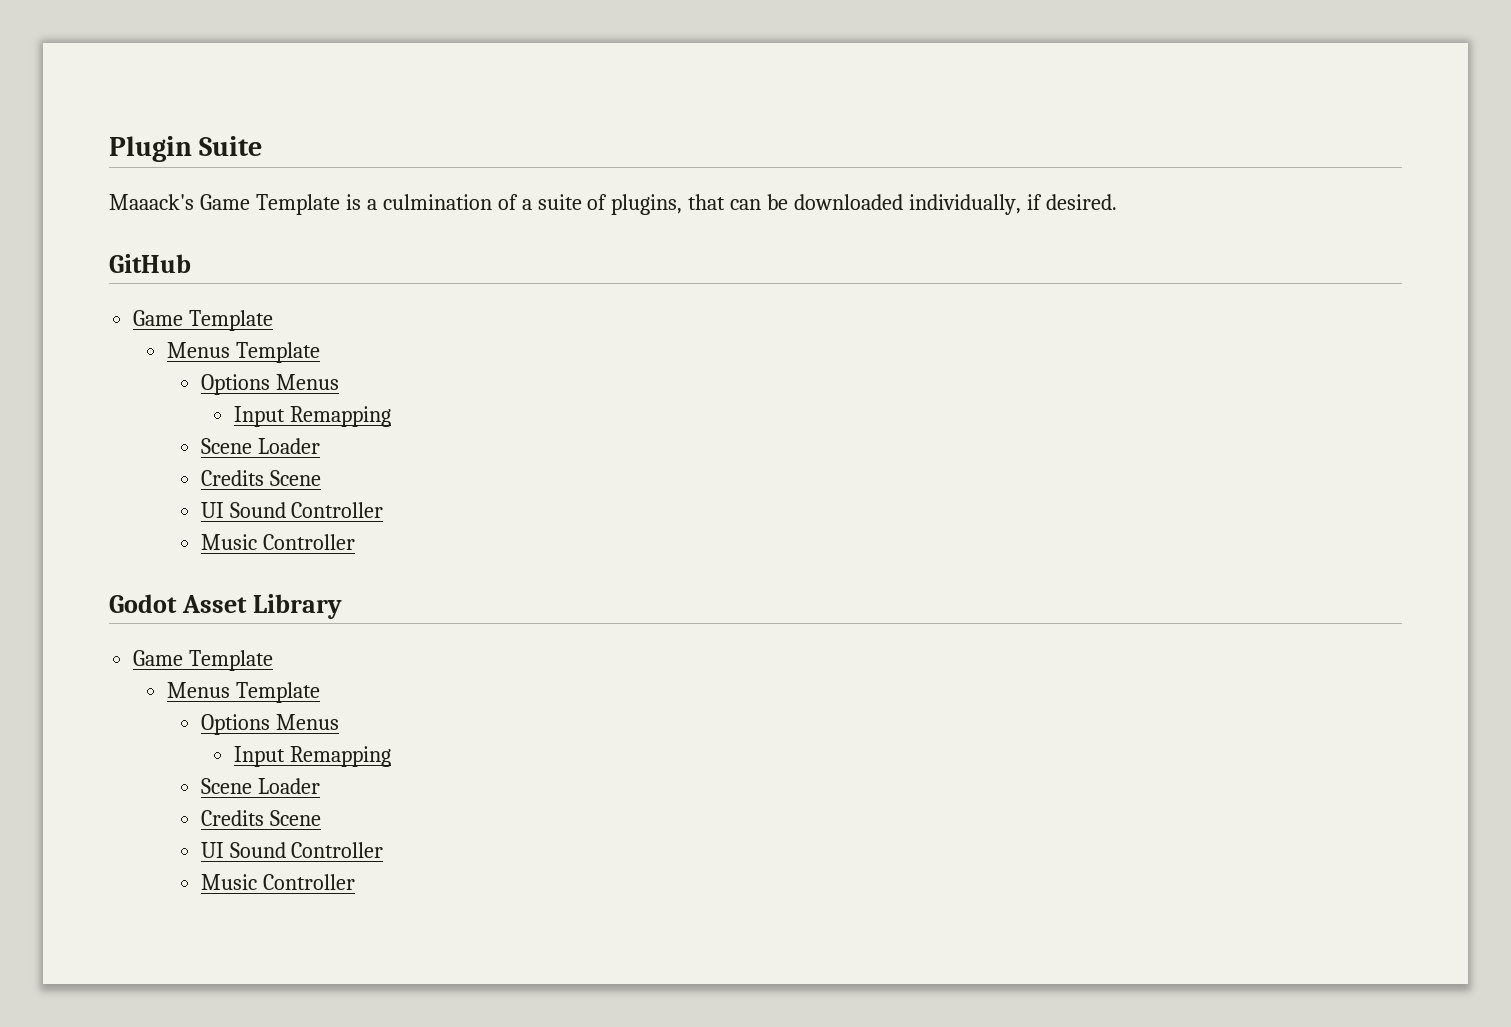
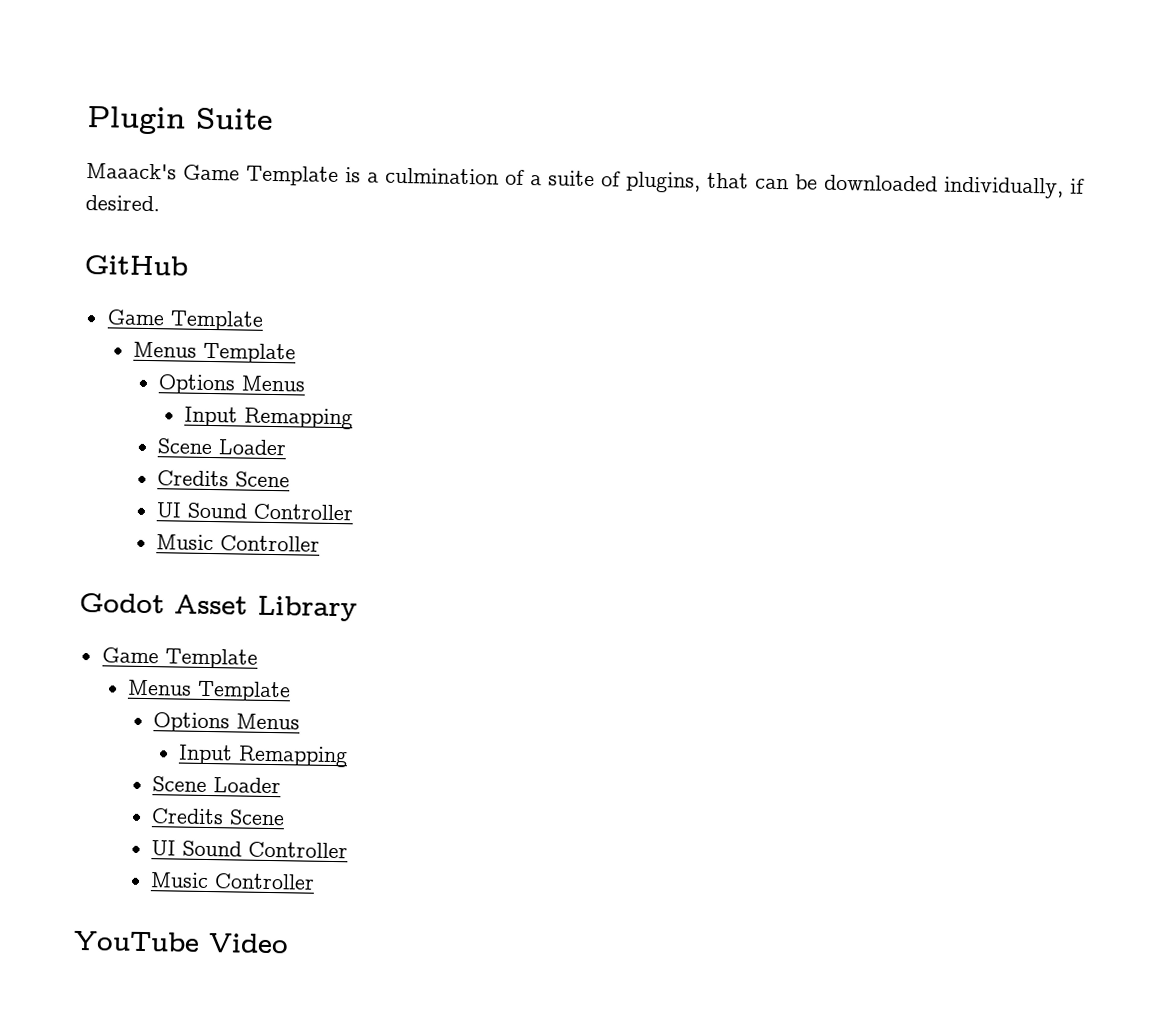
(355, 882) none -> [73,930,289,954] // YouTube Video

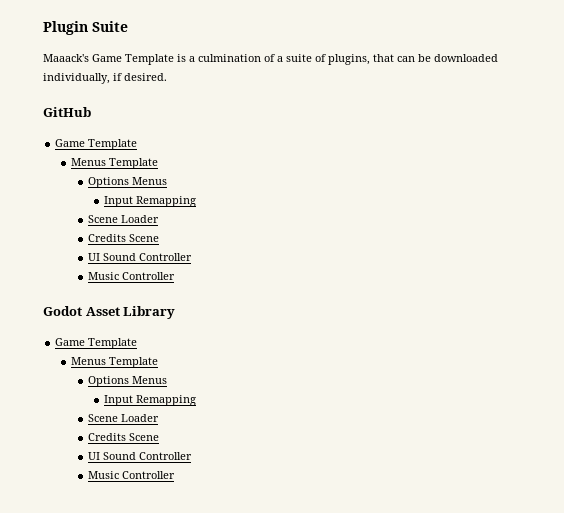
[73,930,289,954] // YouTube Video -> (175, 475) none

